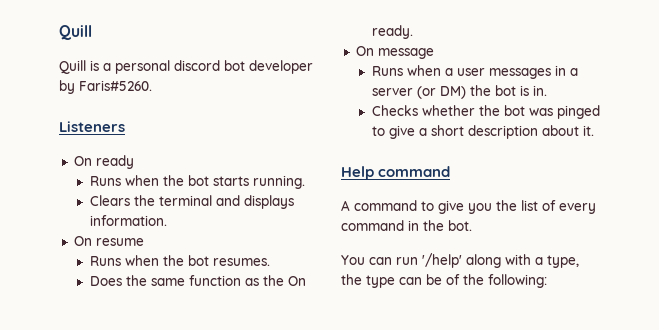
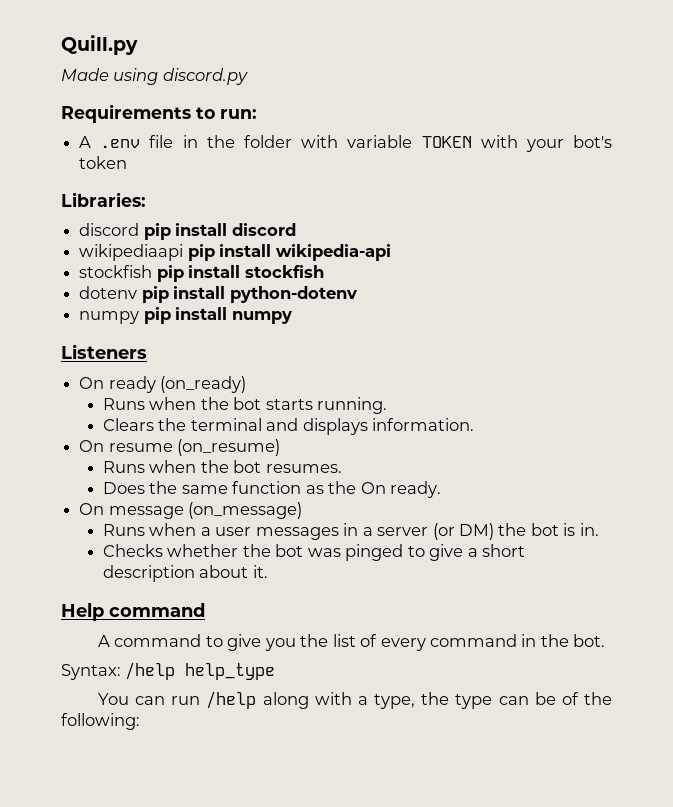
[59,25,92,40] [59,60,313,74] [59,80,152,94] Quill // Quill is a personal discord bot developer by Faris#5260. -> [61,35,138,55] [61,68,248,85] [61,104,257,123] [79,135,613,152] [79,156,128,169] [61,192,146,207] [79,223,296,240] [79,244,391,261] [79,265,324,282] [79,286,357,303] [79,307,292,324] Quill.py // Made using discord.py // Requirements to run: // A .env file in the folder with variable TOKEN with your bot's token // Libraries: // discord pip install discord // wikipediaapi pip install wikipedia-api // stockfish pip install stockfish // dotenv pip install python-dotenv // numpy pip install numpy
(134, 162) none -> [160,376,247,393] (on_ready)
(144, 242) none -> [177,439,281,456] (on_resume)
(434, 53) none -> [188,502,303,519] (on_message)
(472, 225) none -> [61,662,276,680] // Syntax: /help help_type
[422,253,462,268] '/help' -> [206,691,257,709] /help

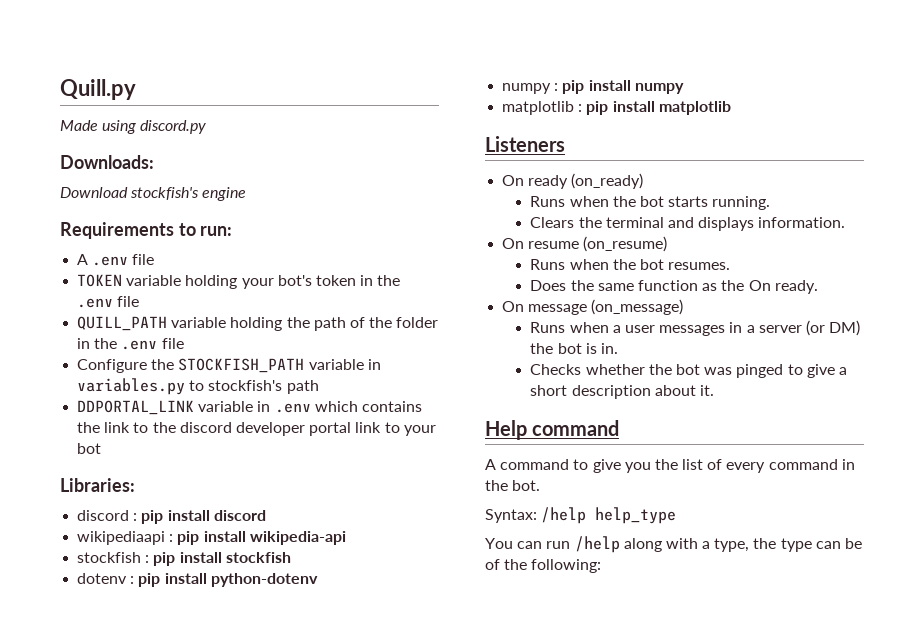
(248, 76) none -> [60,155,154,169] [60,187,247,201] // Downloads: // Download stockfish's engine
[182,135,613,152] [79,156,128,169] in the folder with variable TOKEN with your bot's token -> [77,274,401,289] [77,296,140,308] [77,316,439,331] [77,338,184,350] [77,358,381,373] [77,378,319,395] [77,400,422,415] [77,422,436,436] [77,443,102,454] // TOKEN variable holding your bot's token in the .env file // QUILL_PATH variable holding the path of the folder in the .env file // Configure the STOCKFISH_PATH variable in variables.py to stockfish's path // DDPORTAL_LINK variable in .env which contains the link to the discord developer portal link to your bot
(140, 229) none -> [133,513,138,521] :
(184, 252) none -> [169,534,174,542] :
(153, 271) none -> [145,555,150,563] :
(138, 292) none -> [130,576,135,584] :
(140, 317) none -> [554,83,559,91] :
(292, 317) none -> [502,101,731,115] // matplotlib : pip install matplotlib

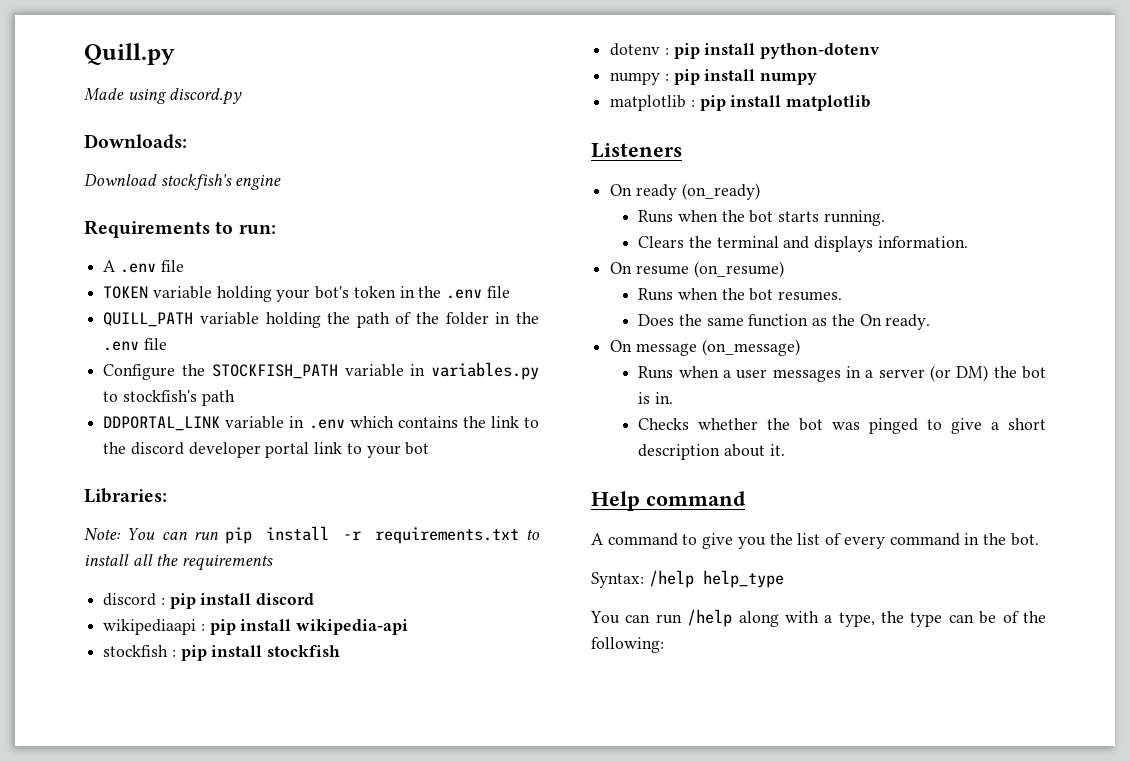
(135, 485) none -> [84,526,540,544] [84,554,274,571] // Note: You can run pip install -r requirements.txt to install all the requirements

